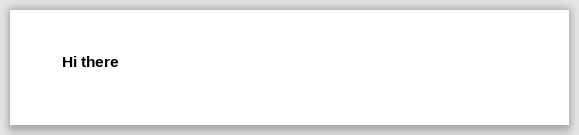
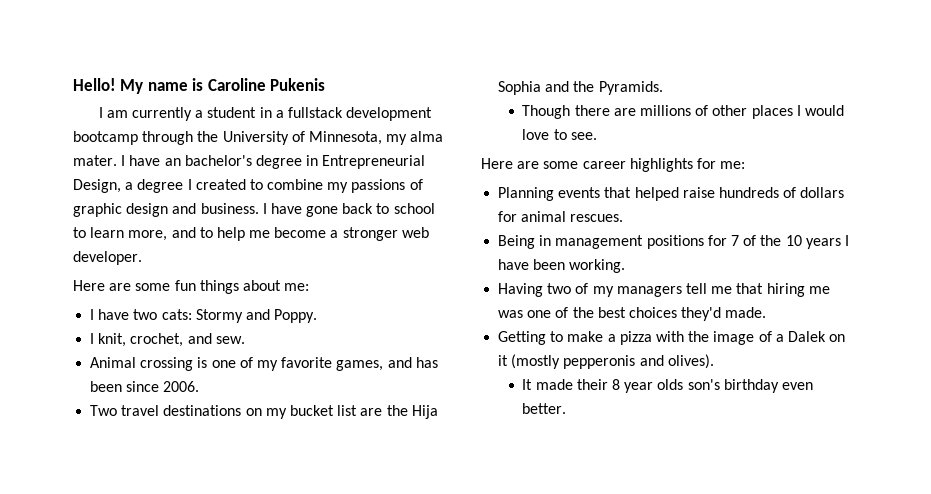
[62,56,120,67] Hi there -> [73,78,326,94] [98,107,433,121] [73,131,444,145] [73,155,426,169] [73,179,423,193] [73,203,435,217] [73,227,429,241] [73,251,142,265] [73,280,310,294] [90,309,318,323] [90,333,245,347] [90,357,438,371] [90,381,200,392] [90,405,438,419] [498,81,663,95] [522,105,844,119] [522,129,597,140] [481,158,746,172] [498,187,845,201] [498,211,624,222] [498,235,849,249] [498,259,626,273] [498,283,830,297] [498,307,767,321] [498,331,846,345] [498,354,714,369] [522,379,813,393] [522,403,567,414] Hello! My name is Caroline Pukenis // I am currently a student in a fullstack development bootcamp through the University of Minnesota, my alma mater. I have an bachelor's degree in Entrepreneurial Design, a degree I created to combine my passions of graphic design and business. I have gone back to school to learn more, and to help me become a stronger web developer. // Here are some fun things about me: // I have two cats: Stormy and Poppy. // I knit, crochet, and sew. // Animal crossing is one of my favorite games, and has been since 2006. // Two travel destinations on my bucket list are the Hija Sophia and the Pyramids. // Though there are millions of other places I would love to see. // Here are some career highlights for me: // Planning events that helped raise hundreds of dollars for animal rescues. // Being in management positions for 7 of the 10 years I have been working. // Having two of my managers tell me that hiring me was one of the best choices they'd made. // Getting to make a pizza with the image of a Dalek on it (mostly pepperonis and olives). // It made their 8 year olds son's birthday even better.

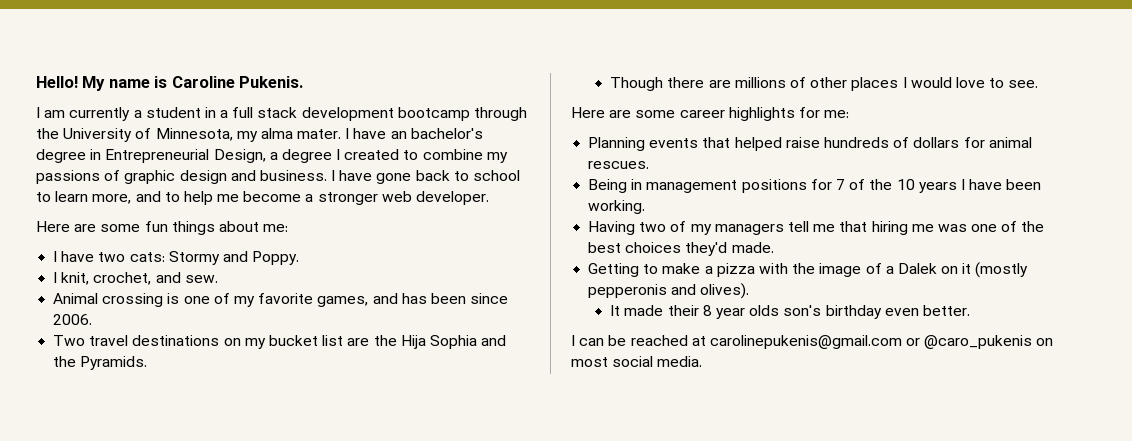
[270,78,326,91] Pukenis -> [239,76,304,88] Pukenis.
[288,107,344,118] fullstack -> [232,107,298,118] full stack
(567, 408) none -> [571,335,1054,349] [571,356,703,367] // I can be reached at carolinepukenis@gmail.com or @caro_pukenis on most social media.

